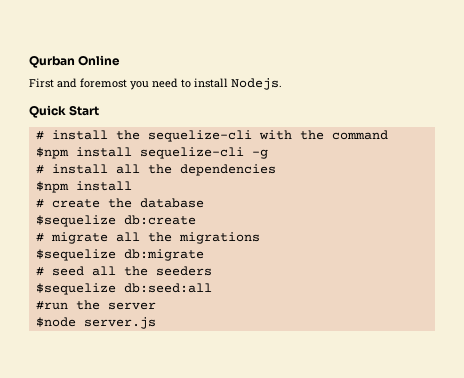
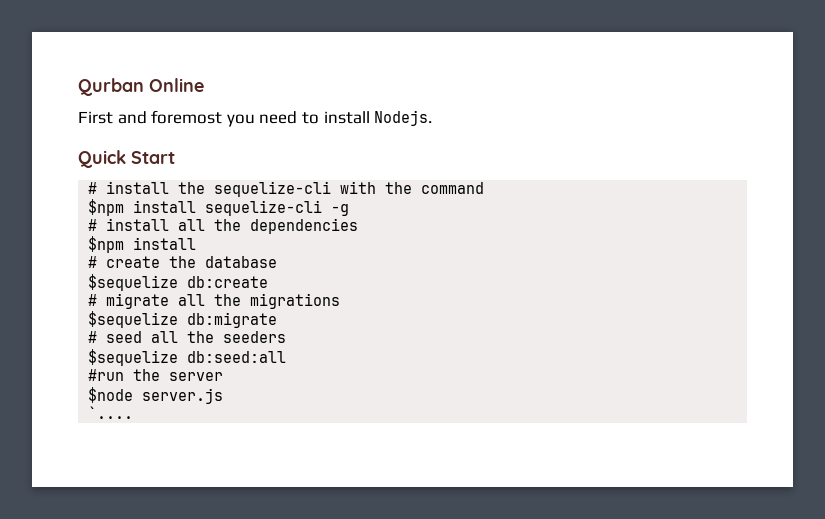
(156, 323) none -> [88,406,134,419] // `....

